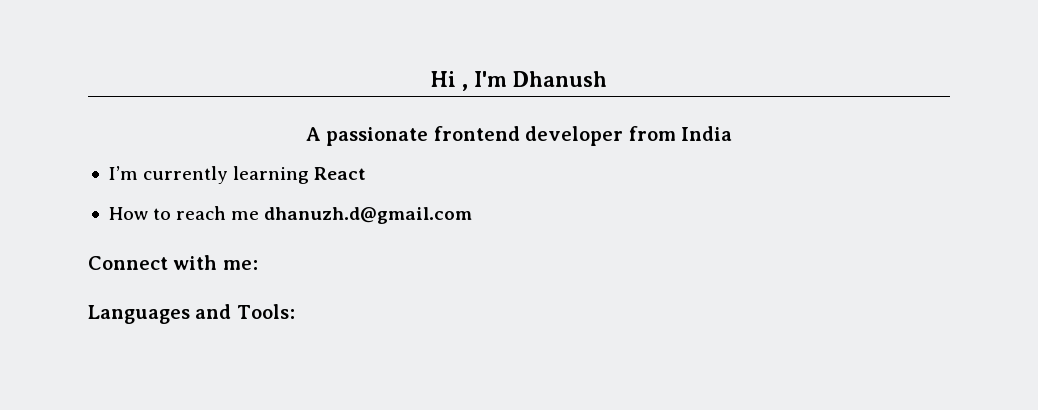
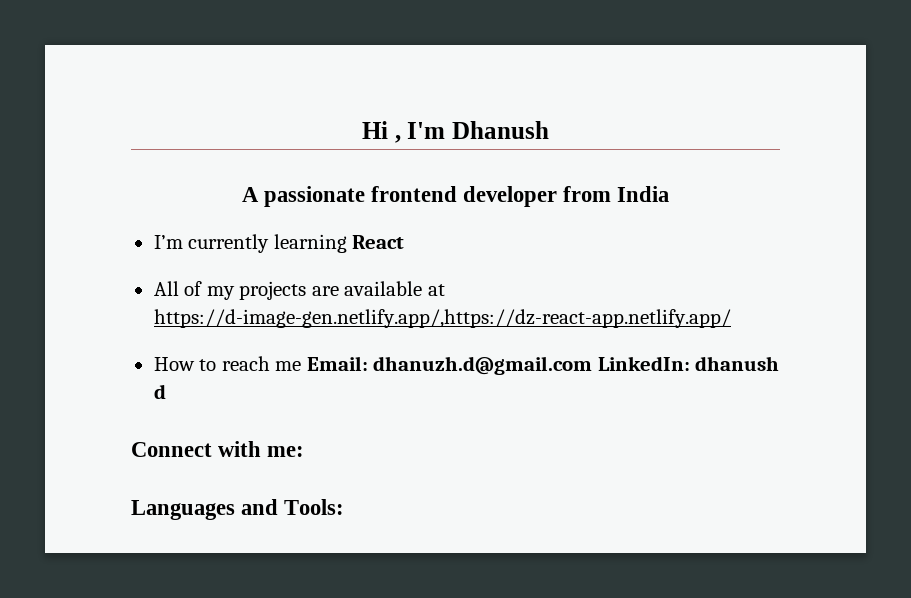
(367, 173) none -> [153,281,445,300] [153,309,731,328] // All of my projects are available at https://d-image-gen.netlify.app/,https://dz-react-app.netlify.app/
(260, 215) none -> [306,356,368,371] Email:
(473, 215) none -> [597,356,780,371] [153,384,166,399] LinkedIn: dhanush d

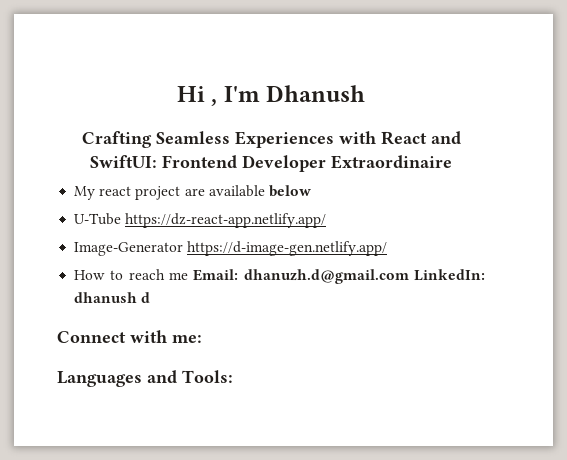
[241,186,670,207] [153,234,405,253] [153,281,445,300] [153,309,731,328] A passionate frontend developer from India // I’m currently learning React // All of my projects are available at https://d-image-gen.netlify.app/,https://dz-react-app.netlify.app/ -> [81,131,461,148] [90,155,452,172] [74,185,311,200] [74,213,327,228] [74,241,388,256] Crafting Seamless Experiences with React and SwiftUI: Frontend Developer Extraordinaire // My react project are available below // U-Tube https://dz-react-app.netlify.app/ // Image-Generator https://d-image-gen.netlify.app/

